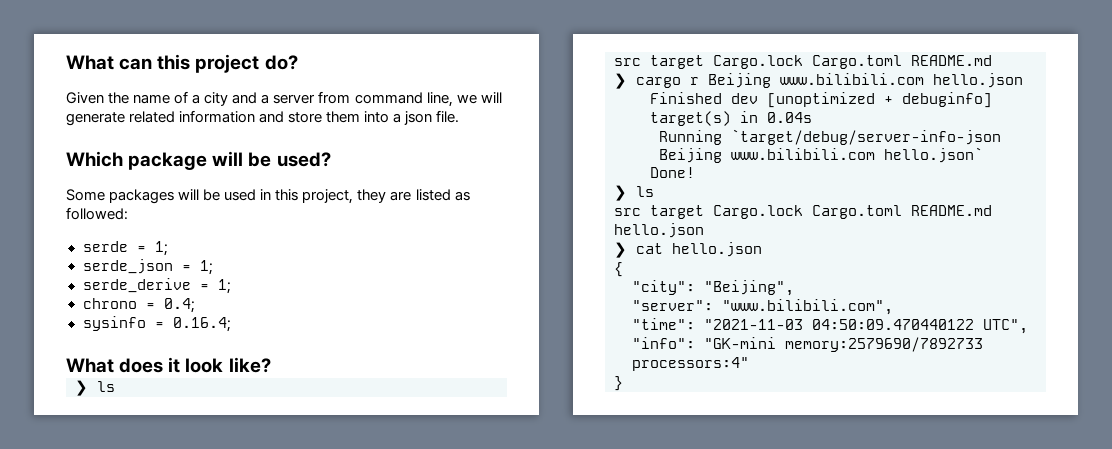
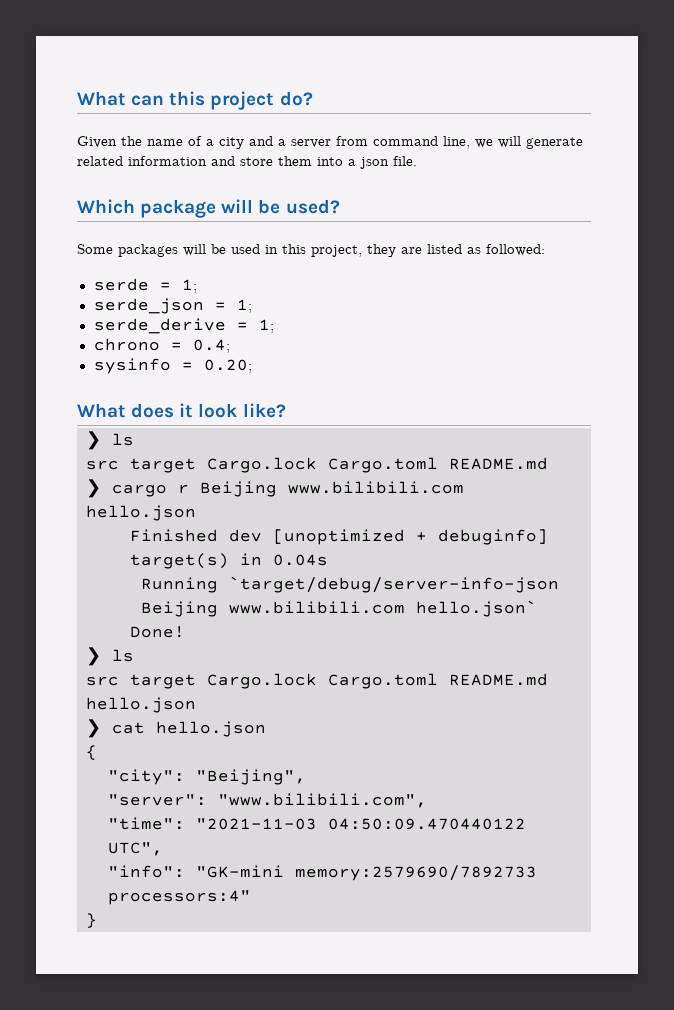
[172,317,231,332] 0.16.4; -> [203,359,252,373] 0.20;

